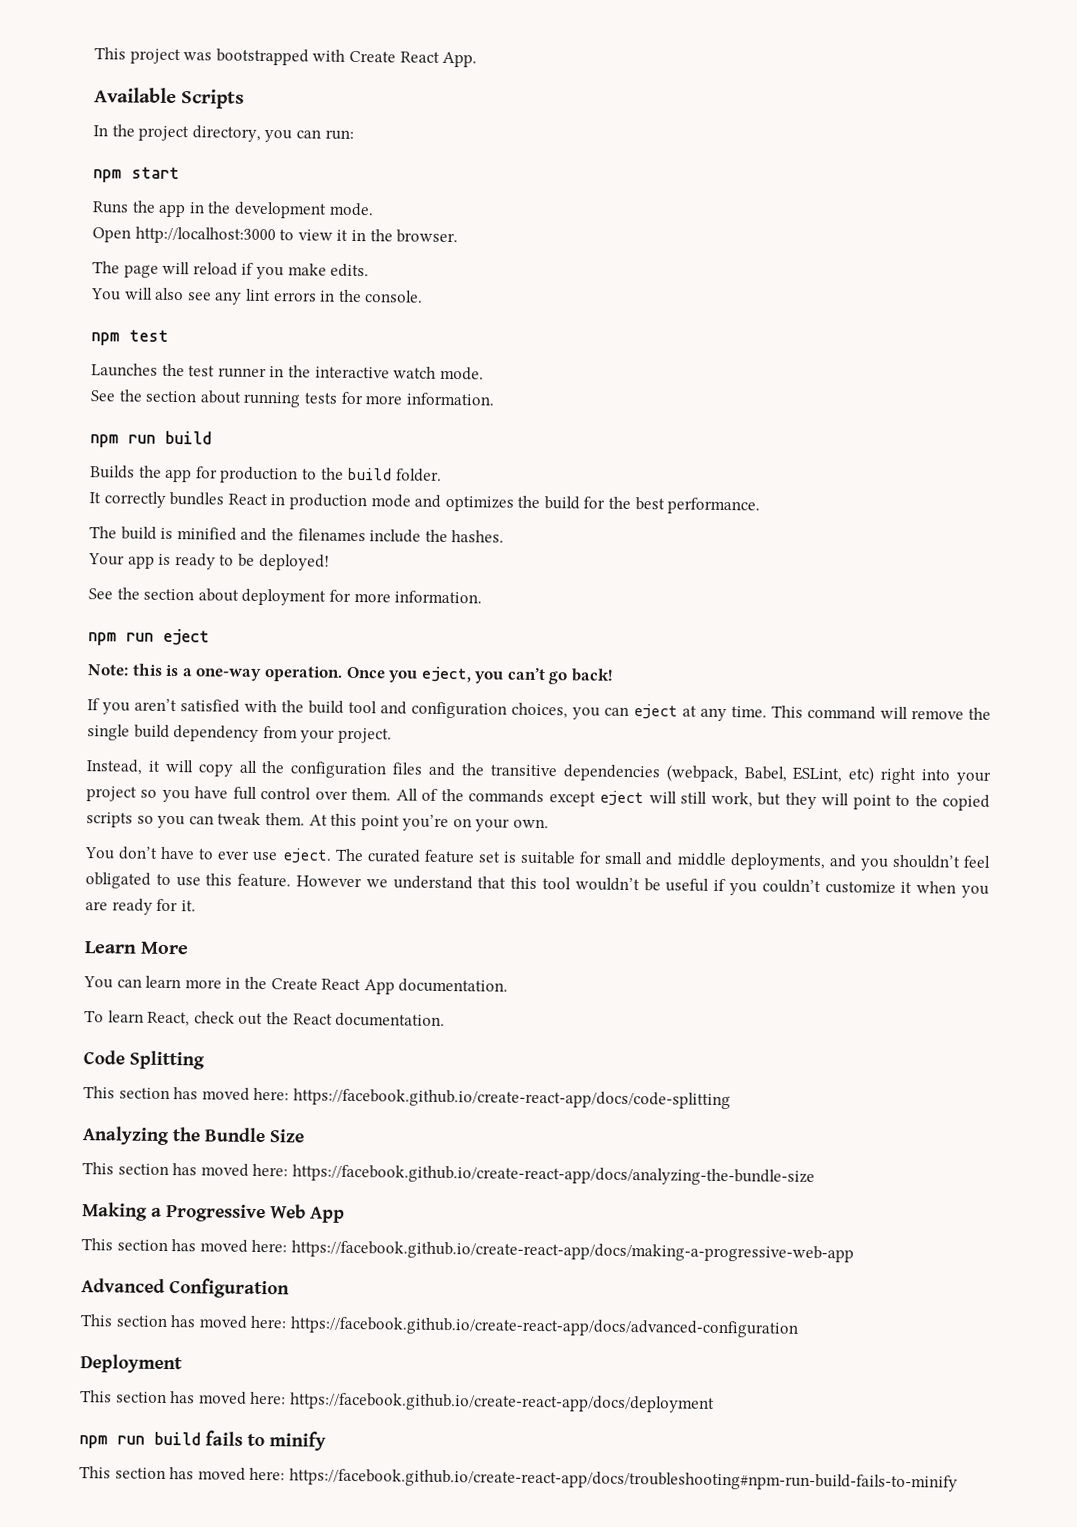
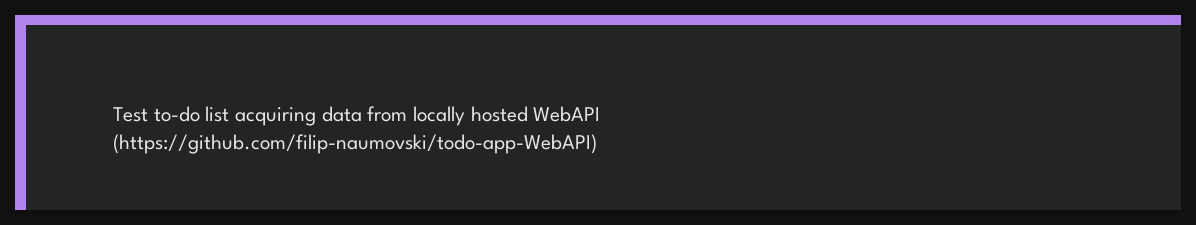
[94,47,478,68] [94,87,246,109] [93,124,354,143] [93,166,180,183] [92,200,374,219] [92,226,459,245] [92,261,370,280] [90,287,424,305] [91,329,169,346] [91,363,484,381] [90,389,495,408] [90,430,212,448] [90,465,442,484] [89,491,761,515] [89,526,505,543] [88,553,330,571] [88,587,483,606] [88,628,210,646] [87,663,615,685] [87,698,991,722] [87,724,392,744] [86,759,992,785] [86,786,991,811] [86,812,550,832] [84,846,991,871] [85,872,989,898] [85,898,196,915] [84,941,190,955] [83,975,509,995] [84,1010,446,1028] [83,1050,205,1070] [83,1086,731,1110] [82,1126,305,1146] [82,1162,815,1187] [82,1202,345,1223] [81,1238,854,1263] [81,1278,290,1299] [80,1314,798,1338] [80,1354,183,1374] [80,1390,715,1413] [79,1430,326,1451] [79,1466,958,1492] This project was bootstrapped with Create React App. // Available Scripts // In the project directory, you can run: // npm start // Runs the app in the development mode. // Open http://localhost:3000 to view it in the browser. // The page will reload if you make edits. // You will also see any lint errors in the console. // npm test // Launches the test runner in the interactive watch mode. // See the section about running tests for more information. // npm run build // Builds the app for production to the build folder. // It correctly bundles React in production mode and optimizes the build for the best performance. // The build is minified and the filenames include the hashes. // Your app is ready to be deployed! // See the section about deployment for more information. // npm run eject // Note: this is a one-way operation. Once you eject, you can’t go back! // If you aren’t satisfied with the build tool and configuration choices, you can eject at any time. This command will remove the single build dependency from your project. // Instead, it will copy all the configuration files and the transitive dependencies (webpack, Babel, ESLint, etc) right into your project so you have full control over them. All of the commands except eject will still work, but they will point to the copied scripts so you can tweak them. At this point you’re on your own. // You don’t have to ever use eject. The curated feature set is suitable for small and middle deployments, and you shouldn’t feel obligated to use this feature. However we understand that this tool wouldn’t be useful if you couldn’t customize it when you are ready for it. // Learn More // You can learn more in the Create React App documentation. // To learn React, check out the React documentation. // Code Splitting // This section has moved here: https://facebook.github.io/create-react-app/docs/code-splitting // Analyzing the Bundle Size // This section has moved here: https://facebook.github.io/create-react-app/docs/analyzing-the-bundle-size // Making a Progressive Web App // This section has moved here: https://facebook.github.io/create-react-app/docs/making-a-progressive-web-app // Advanced Configuration // This section has moved here: https://facebook.github.io/create-react-app/docs/advanced-configuration // Deployment // This section has moved here: https://facebook.github.io/create-react-app/docs/deployment // npm run build fails to minify // This section has moved here: https://facebook.github.io/create-react-app/docs/troubleshooting#npm-run-build-fails-to-minify -> [113,106,601,126] [113,134,597,154] Test to-do list acquiring data from locally hosted WebAPI (https://github.com/filip-naumovski/todo-app-WebAPI)

